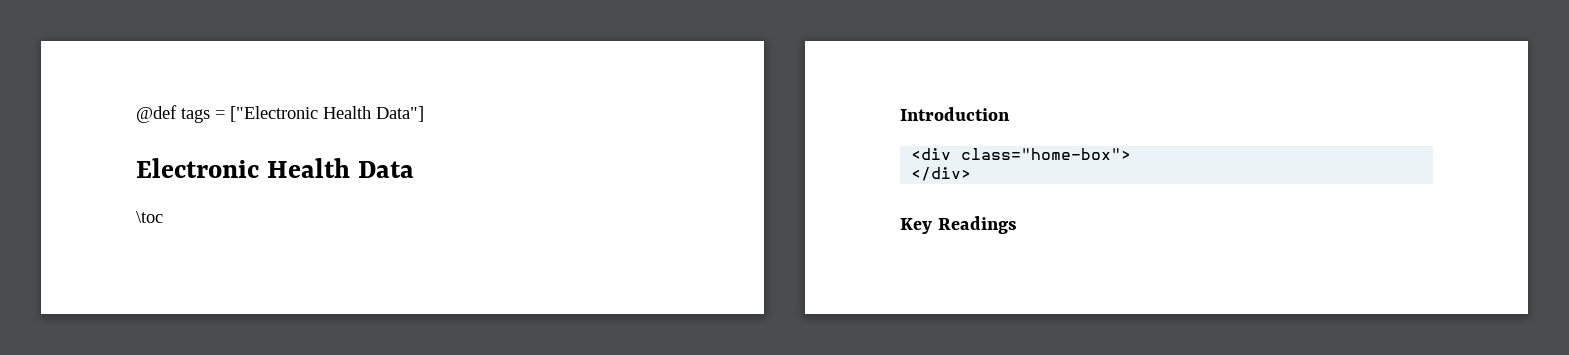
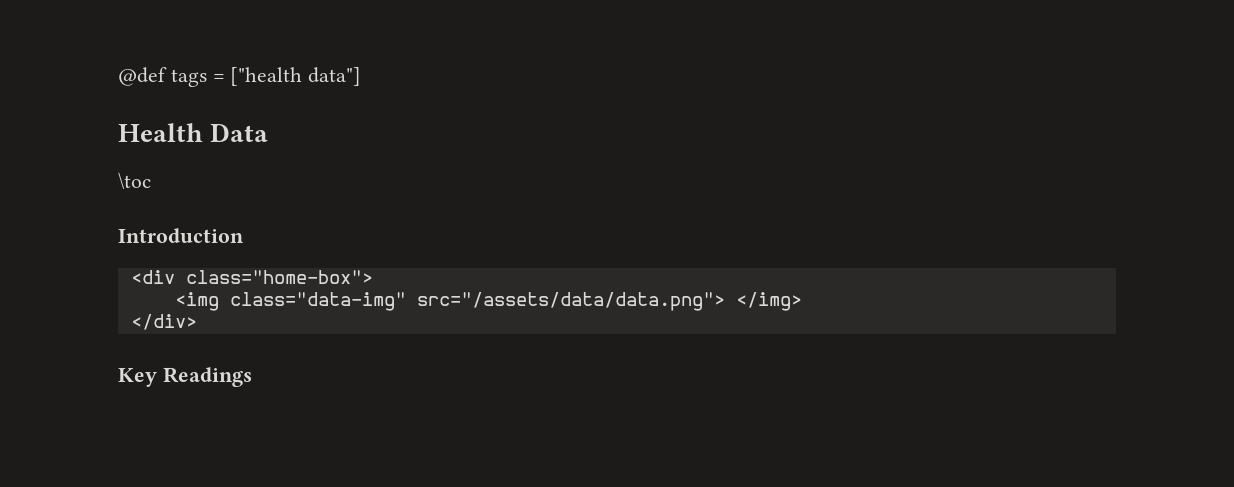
[230,106,424,122] [136,158,259,178] ["Electronic Health Data"] // Electronic -> [230,67,362,86] ["health data"] //
(1132, 154) none -> [174,292,802,311] // <img class="data-img" src="/assets/data/data.png"> </img>

